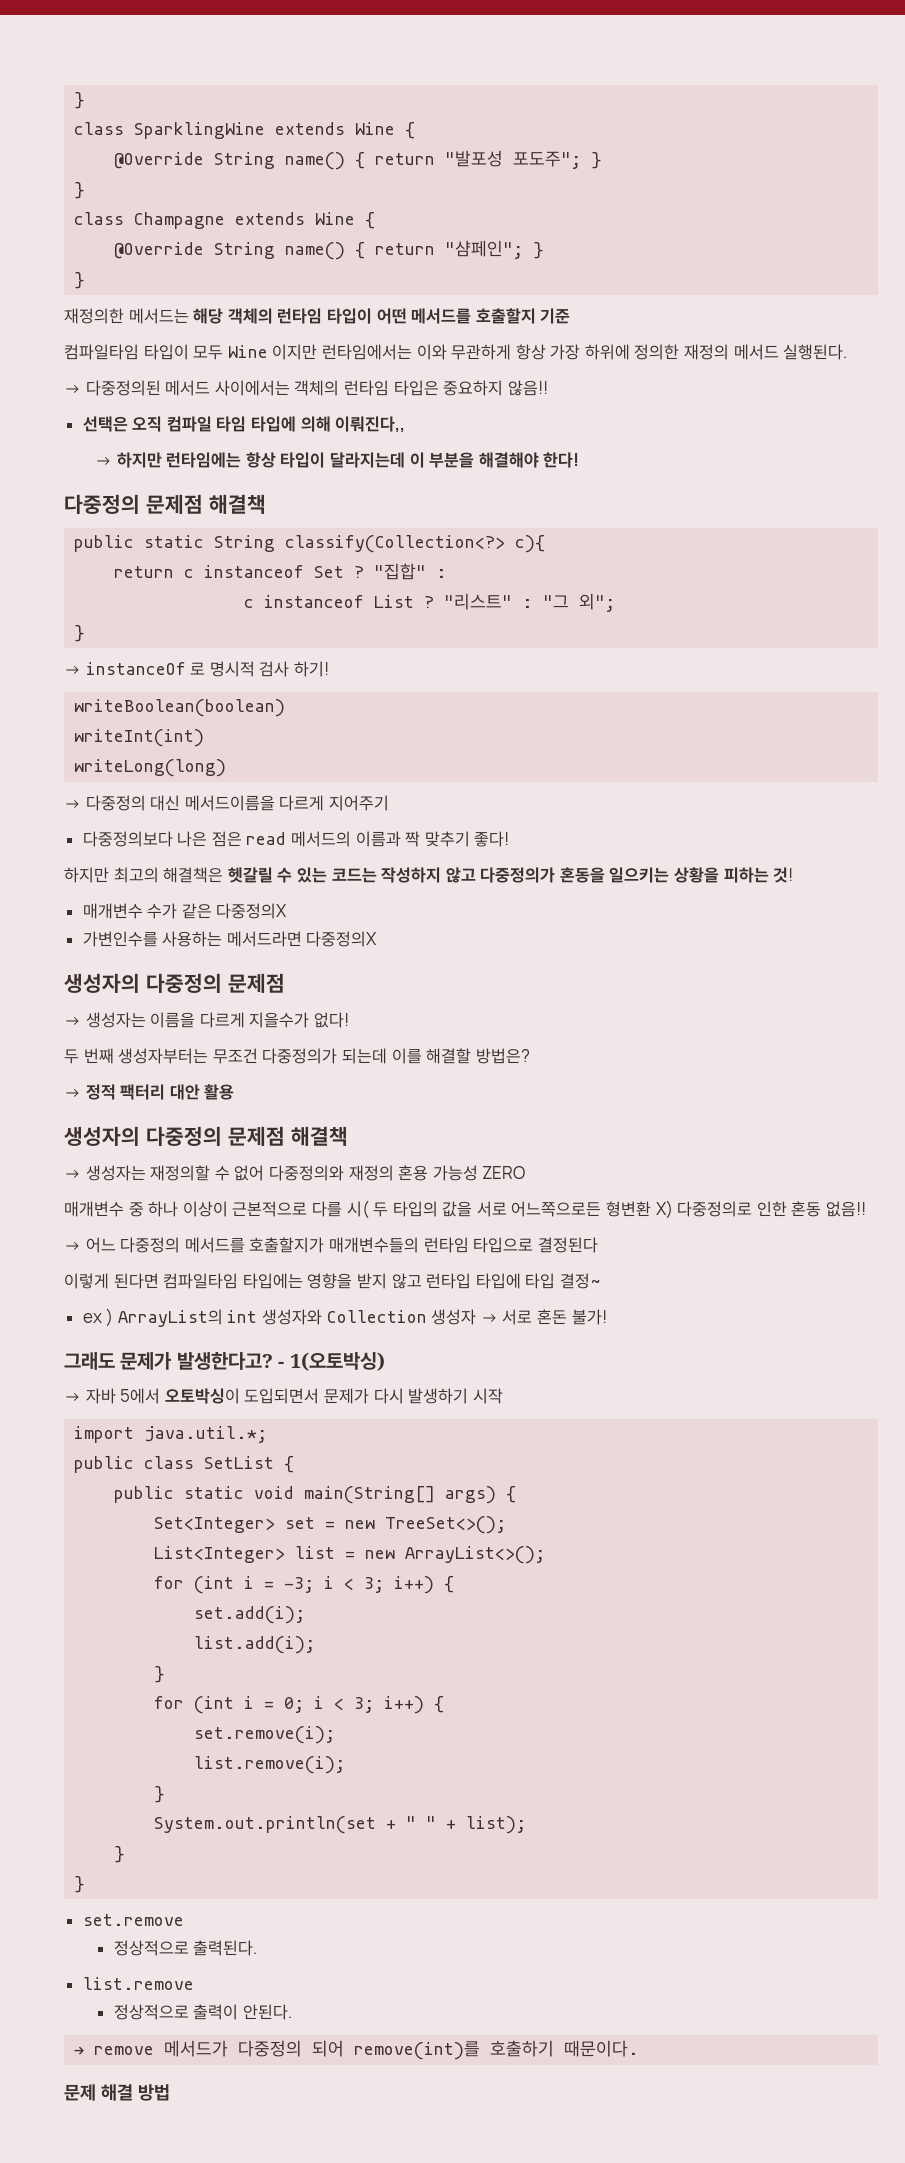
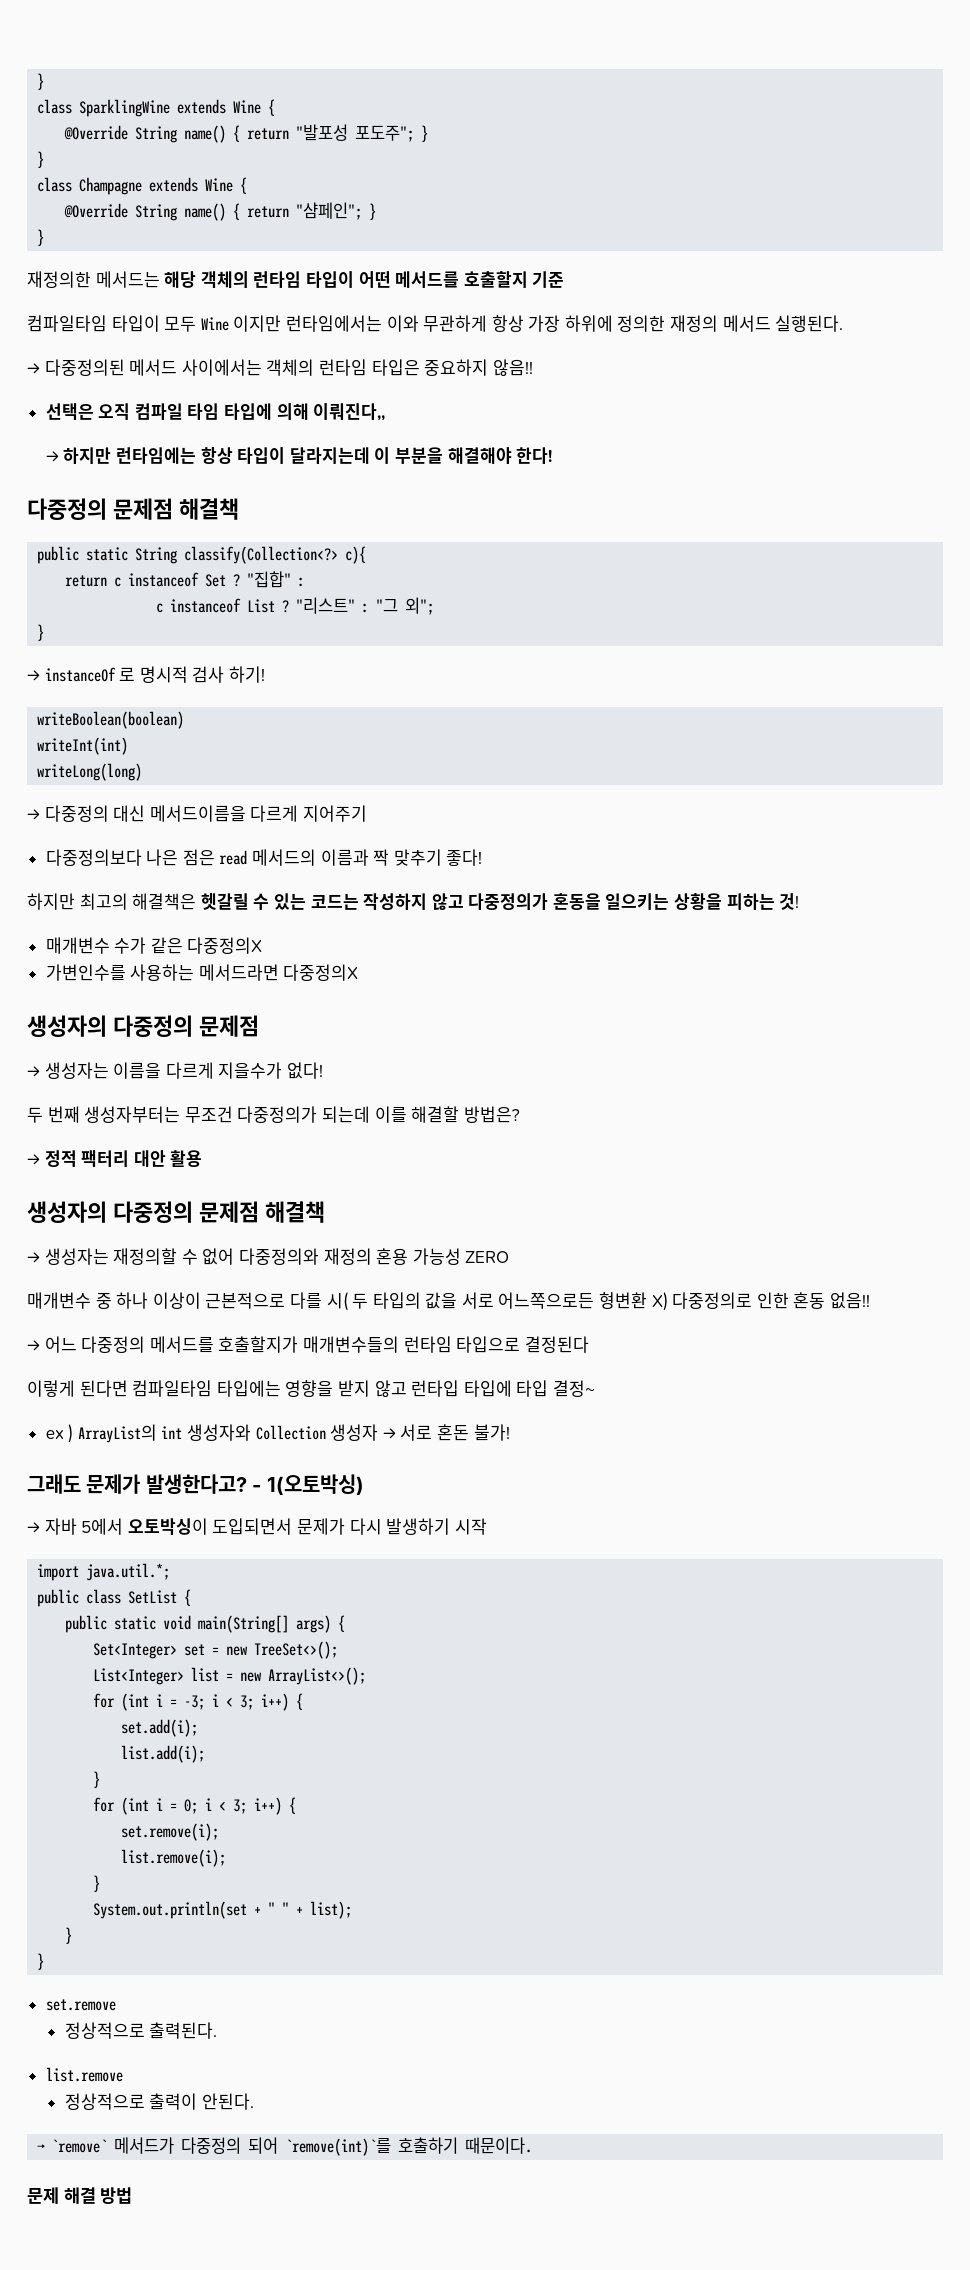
[94,2046,155,2055] remove -> [51,2139,108,2153] `remove`
[354,2041,481,2060] remove(int)를 -> [285,2138,392,2156] `remove(int)`를

